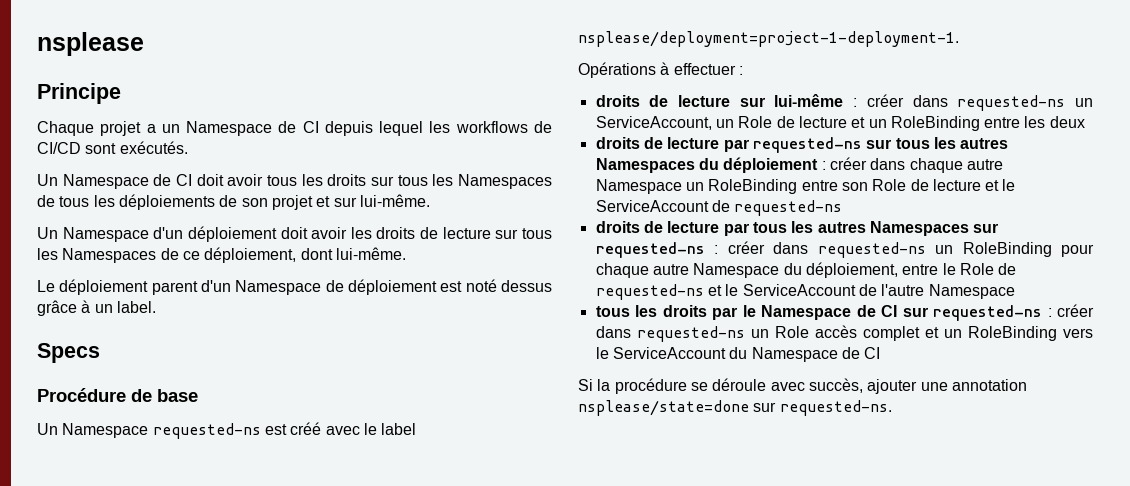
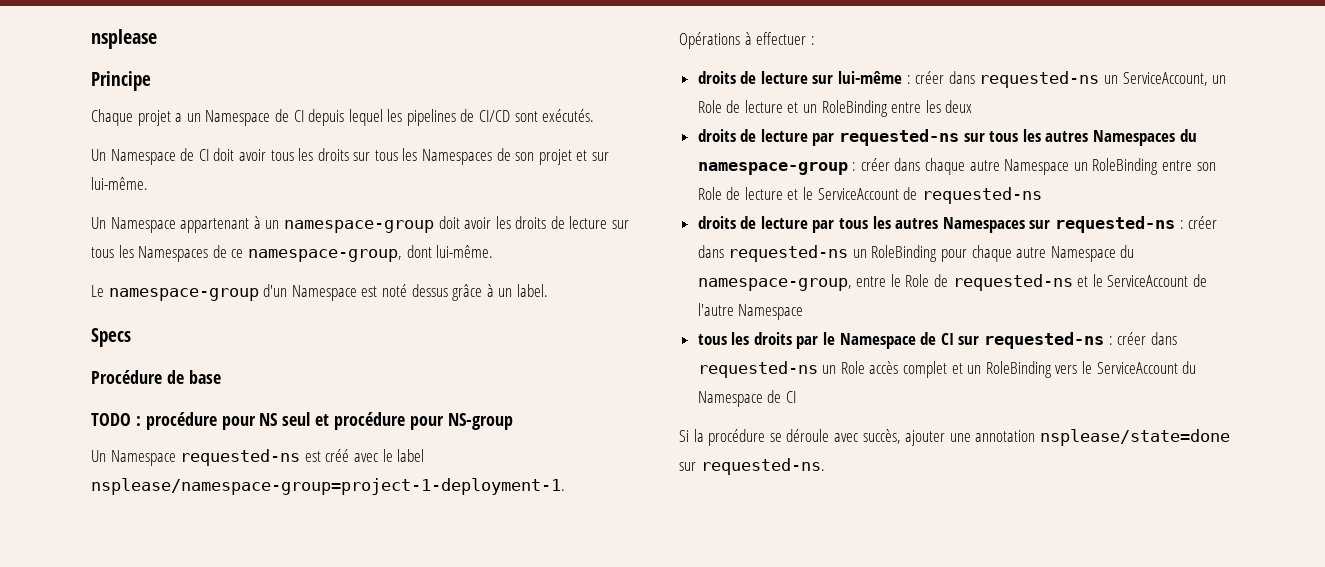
[455,121,528,133] workflows -> [406,109,456,126] pipelines
[59,194,238,210] tous les déploiements de -> (511, 154) none
[153,226,277,242] d'un déploiement -> [180,216,434,233] appartenant à un namespace-group
[204,247,297,263] déploiement, -> [247,249,402,262] namespace-group,
[59,279,437,295] déploiement parent d'un Namespace de déploiement -> [108,284,357,301] namespace-group d'un Namespace
(198, 395) none -> [91,412,513,430] // TODO : procédure pour NS seul et procédure pour NS-group
[578,31,959,47] nsplease/deployment=project-1-deployment-1. -> [91,478,565,495] nsplease/namespace-group=project-1-deployment-1.
[723,157,819,173] déploiement -> [697,162,848,175] namespace-group
[805,262,898,278] déploiement, -> [697,278,852,291] namespace-group,

